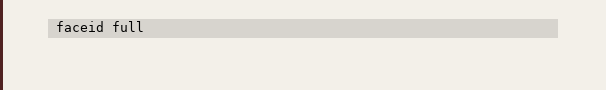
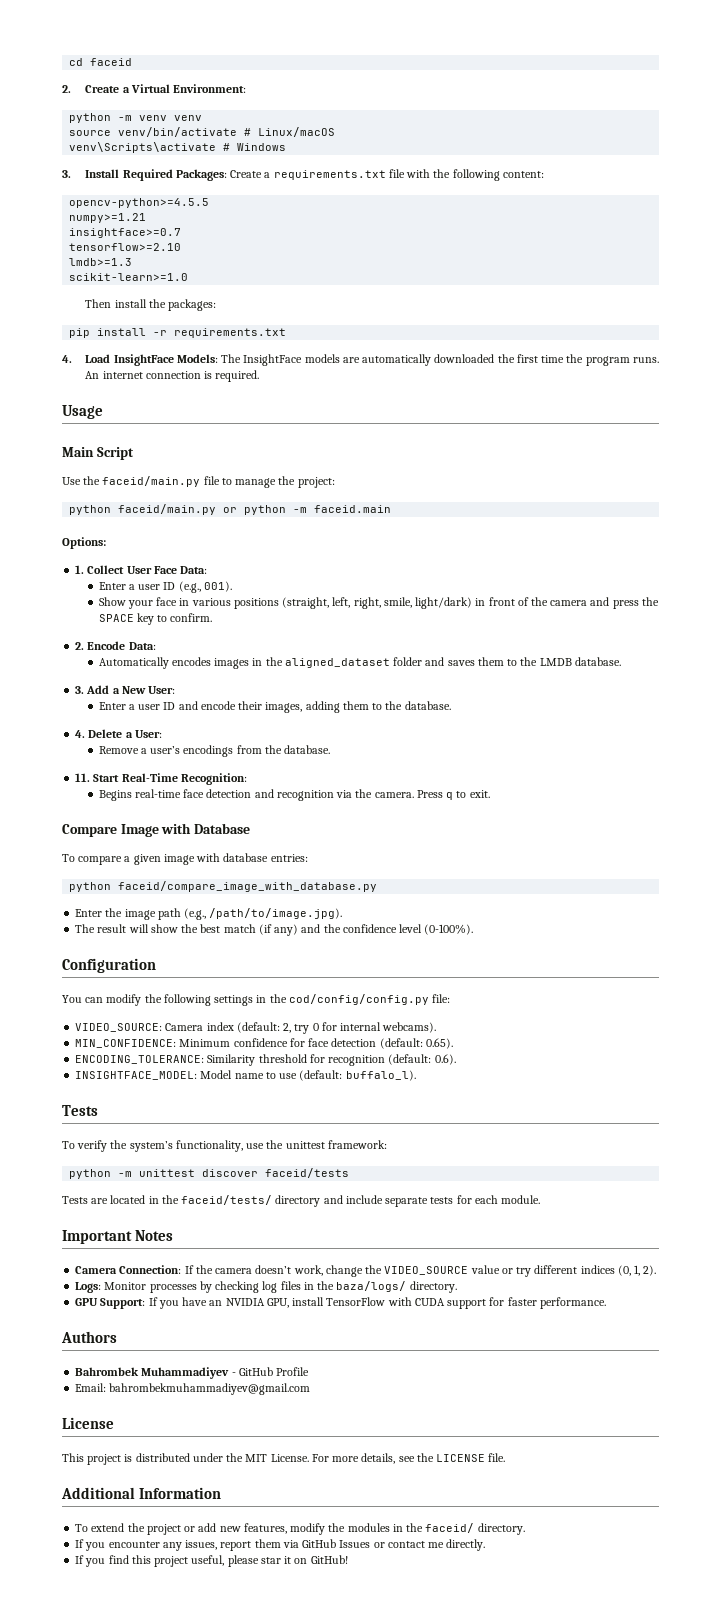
(55, 26) none -> [69,58,84,66] cd
[111,21,144,32] full -> [62,84,247,93] [69,113,203,123] [69,127,336,137] [69,142,287,153] [62,169,544,181] [69,198,210,208] [69,213,147,223] [69,228,182,238] [69,243,182,251] [69,258,133,266] [69,273,189,281] [85,299,217,311] [69,328,287,338] [62,354,659,366] [85,370,260,382] [62,405,103,419] [62,447,134,460] [62,476,335,488] [69,504,392,515] [62,537,106,549] [75,565,208,574] [98,581,232,593] [98,597,659,609] [98,613,213,625] [75,641,156,650] [98,657,621,669] [75,685,176,694] [98,701,451,713] [75,729,162,738] [98,745,331,757] [75,773,247,785] [98,789,490,801] [62,823,250,837] [62,853,308,865] [69,881,378,892] [75,908,343,920] [75,924,474,936] [62,958,156,973] [62,994,451,1006] [75,1022,437,1034] [75,1038,453,1049] [75,1054,456,1066] [75,1070,416,1081] [62,1105,98,1116] [62,1140,387,1152] [69,1168,350,1179] [62,1195,541,1207] [62,1230,174,1244] [75,1265,657,1277] [75,1281,457,1293] [75,1297,606,1309] [61,1331,117,1343] [75,1367,310,1379] [75,1383,311,1395] [62,1417,114,1429] [62,1453,506,1465] [61,1487,222,1499] [75,1523,525,1535] [75,1539,486,1551] [75,1555,348,1567] // 2. Create a Virtual Environment: // python -m venv venv // source venv/bin/activate # Linux/macOS // venv\Scripts\activate # Windows // 3. Install Required Packages: Create a requirements.txt file with the following content: // opencv-python>=4.5.5 // numpy>=1.21 // insightface>=0.7 // tensorflow>=2.10 // lmdb>=1.3 // scikit-learn>=1.0 // Then install the packages: // pip install -r requirements.txt // 4. Load InsightFace Models: The InsightFace models are automatically downloaded the first time the program runs. An internet connection is required. // Usage // Main Script // Use the faceid/main.py file to manage the project: // python faceid/main.py or python -m faceid.main // Options: // 1. Collect User Face Data: // Enter a user ID (e.g., 001). // Show your face in various positions (straight, left, right, smile, light/dark) in front of the camera and press the SPACE key to confirm. // 2. Encode Data: // Automatically encodes images in the aligned_dataset folder and saves them to the LMDB database. // 3. Add a New User: // Enter a user ID and encode their images, adding them to the database. // 4. Delete a User: // Remove a user’s encodings from the database. // 11. Start Real-Time Recognition: // Begins real-time face detection and recognition via the camera. Press q to exit. // Compare Image with Database // To compare a given image with database entries: // python faceid/compare_image_with_database.py // Enter the image path (e.g., /path/to/image.jpg). // The result will show the best match (if any) and the confidence level (0-100%). // Configuration // You can modify the following settings in the cod/config/config.py file: // VIDEO_SOURCE: Camera index (default: 2, try 0 for internal webcams). // MIN_CONFIDENCE: Minimum confidence for face detection (default: 0.65). // ENCODING_TOLERANCE: Similarity threshold for recognition (default: 0.6). // INSIGHTFACE_MODEL: Model name to use (default: buffalo_l). // Tests // To verify the system’s functionality, use the unittest framework: // python -m unittest discover faceid/tests // Tests are located in the faceid/tests/ directory and include separate tests for each module. // Important Notes // Camera Connection: If the camera doesn’t work, change the VIDEO_SOURCE value or try different indices (0, 1, 2). // Logs: Monitor processes by checking log files in the baza/logs/ directory. // GPU Support: If you have an NVIDIA GPU, install TensorFlow with CUDA support for faster performance. // Authors // Bahrombek Muhammadiyev - GitHub Profile // Email: bahrombekmuhammadiyev@gmail.com // License // This project is distributed under the MIT License. For more details, see the LICENSE file. // Additional Information // To extend the project or add new features, modify the modules in the faceid/ directory. // If you encounter any issues, report them via GitHub Issues or contact me directly. // If you find this project useful, please star it on GitHub!

